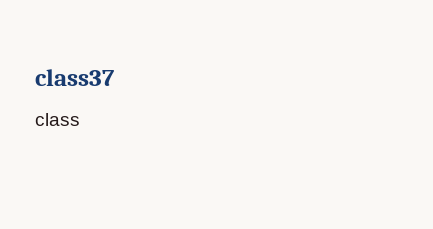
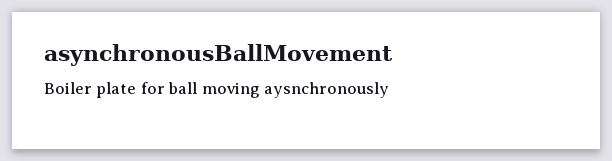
[35,69,115,86] [35,113,80,126] class37 // class -> [44,44,393,66] [44,82,390,98] asynchronousBallMovement // Boiler plate for ball moving aysnchronously

